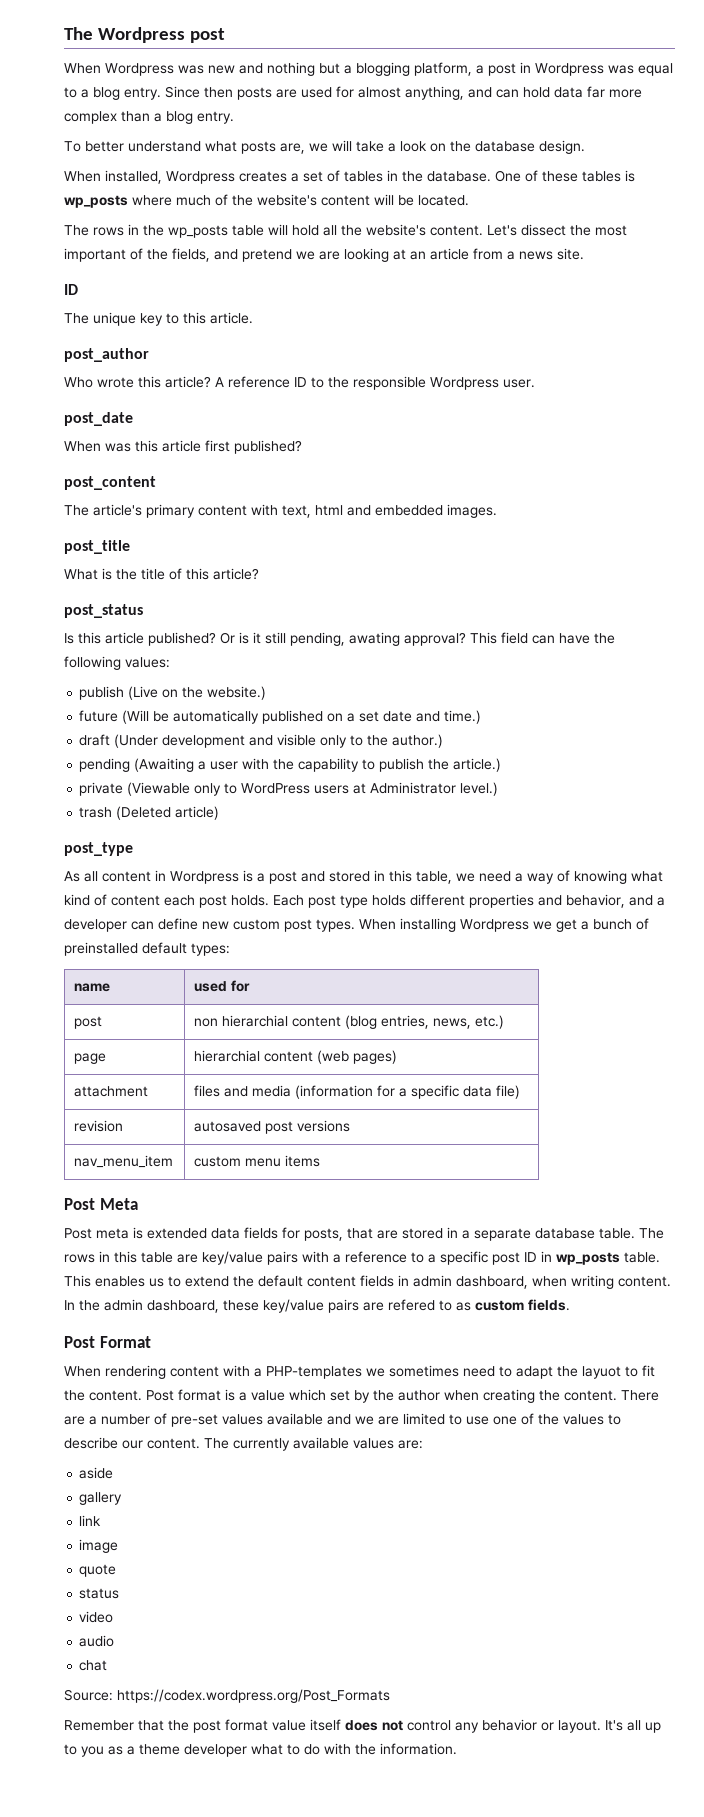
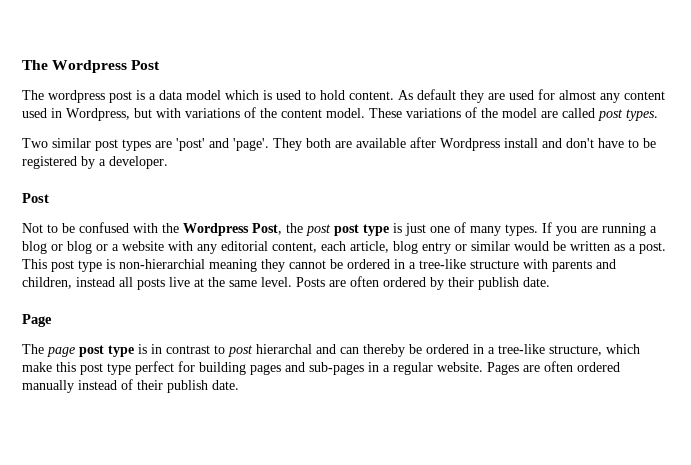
[190,28,226,43] [64,62,673,76] [64,86,642,100] [64,111,234,124] [64,140,585,154] [64,170,635,184] [64,194,469,208] [64,224,627,238] [64,248,584,262] [64,284,78,295] [64,312,253,326] [64,348,149,362] [64,376,535,390] [64,412,133,426] [64,440,302,454] [64,476,156,490] [64,504,497,518] [64,540,130,554] [64,568,259,580] [64,604,143,618] [64,632,615,646] [64,656,170,670] [79,686,267,700] [79,710,482,724] [79,734,444,748] [79,758,502,772] [79,782,499,796] [79,806,220,820] [64,842,133,856] [64,870,663,884] [64,894,665,908] [64,918,649,932] [64,942,230,956] [74,983,111,992] [194,980,250,992] [74,1016,103,1029] [194,1015,505,1029] [74,1053,107,1064] [194,1050,398,1064] [74,1086,149,1097] [194,1085,521,1099] [74,1120,124,1132] [194,1120,351,1134] [74,1155,174,1168] [194,1155,321,1167] [64,1198,138,1210] [64,1227,664,1241] [64,1251,660,1265] [64,1275,671,1289] [64,1299,570,1313] [64,1336,151,1348] [64,1365,655,1379] [64,1389,659,1403] [64,1413,621,1427] [64,1437,423,1451] [79,1467,114,1479] [79,1492,123,1505] [79,1515,102,1526] [79,1539,119,1553] [79,1564,117,1577] [79,1588,120,1599] [79,1611,114,1623] [79,1635,115,1647] [79,1660,108,1671] [64,1689,390,1703] [64,1719,661,1733] [64,1743,457,1757] post // When Wordpress was new and nothing but a blogging platform, a post in Wordpress was equal to a blog entry. Since then posts are used for almost anything, and can hold data far more complex than a blog entry. // To better understand what posts are, we will take a look on the database design. // When installed, Wordpress creates a set of tables in the database. One of these tables is wp_posts where much of the website's content will be located. // The rows in the wp_posts table will hold all the website's content. Let's dissect the most important of the fields, and pretend we are looking at an article from a news site. // ID // The unique key to this article. // post_author // Who wrote this article? A reference ID to the responsible Wordpress user. // post_date // When was this article first published? // post_content // The article's primary content with text, html and embedded images. // post_title // What is the title of this article? // post_status // Is this article published? Or is it still pending, awating approval? This field can have the following values: // publish (Live on the website.) // future (Will be automatically published on a set date and time.) // draft (Under development and visible only to the author.) // pending (Awaiting a user with the capability to publish the article.) // private (Viewable only to WordPress users at Administrator level.) // trash (Deleted article) // post_type // As all content in Wordpress is a post and stored in this table, we need a way of knowing what kind of content each post holds. Each post type holds different properties and behavior, and a developer can define new custom post types. When installing Wordpress we get a bunch of preinstalled default types: // name | used for // post | non hierarchial content (blog entries, news, etc.) // page | hierarchial content (web pages) // attachment | files and media (information for a specific data file) // revision | autosaved post versions // nav_menu_item | custom menu items // Post Meta // Post meta is extended data fields for posts, that are stored in a separate database table. The rows in this table are key/value pairs with a reference to a specific post ID in wp_posts table. This enables us to extend the default content fields in admin dashboard, when writing content. In the admin dashboard, these key/value pairs are refered to as custom fields. // Post Format // When rendering content with a PHP-templates we sometimes need to adapt the layuot to fit the content. Post format is a value which set by the author when creating the content. There are a number of pre-set values available and we are limited to use one of the values to describe our content. The currently available values are: // aside // gallery // link // image // quote // status // video // audio // chat // Source: https://codex.wordpress.org/Post_Formats // Remember that the post format value itself does not control any behavior or layout. It's all up to you as a theme developer what to do with the information. -> [131,60,161,70] [22,89,665,103] [22,107,658,121] [22,137,656,151] [22,156,168,169] [22,193,49,203] [22,222,657,236] [22,241,666,254] [22,259,616,272] [22,276,550,290] [22,314,52,327] [22,344,640,357] [22,361,620,375] [22,379,239,393] Post // The wordpress post is a data model which is used to hold content. As default they are used for almost any content used in Wordpress, but with variations of the content model. These variations of the model are called post types. // Two similar post types are 'post' and 'page'. They both are available after Wordpress install and don't have to be registered by a developer. // Post // Not to be confused with the Wordpress Post, the post post type is just one of many types. If you are running a blog or blog or a website with any editorial content, each article, blog entry or similar would be written as a post. This post type is non-hierarchial meaning they cannot be ordered in a tree-like structure with parents and children, instead all posts live at the same level. Posts are often ordered by their publish date. // Page // The page post type is in contrast to post hierarchal and can thereby be ordered in a tree-like structure, which make this post type perfect for building pages and sub-pages in a regular website. Pages are often ordered manually instead of their publish date.

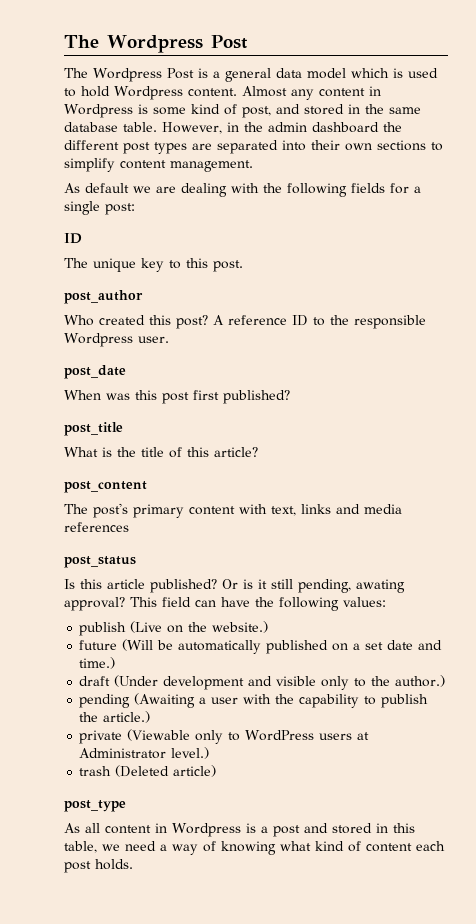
[48,90,156,103] wordpress post is a -> [93,68,271,82] Wordpress Post is a general
[349,89,665,103] [22,107,658,121] [22,137,656,151] [22,156,168,169] [22,193,49,203] [22,222,657,236] [22,241,666,254] [22,259,616,272] [22,276,550,290] [22,314,52,327] [22,344,640,357] [22,361,620,375] [22,379,239,393] content. As default they are used for almost any content used in Wordpress, but with variations of the content model. These variations of the model are called post types. // Two similar post types are 'post' and 'page'. They both are available after Wordpress install and don't have to be registered by a developer. // Post // Not to be confused with the Wordpress Post, the post post type is just one of many types. If you are running a blog or blog or a website with any editorial content, each article, blog entry or similar would be written as a post. This post type is non-hierarchial meaning they cannot be ordered in a tree-like structure with parents and children, instead all posts live at the same level. Posts are often ordered by their publish date. // Page // The page post type is in contrast to post hierarchal and can thereby be ordered in a tree-like structure, which make this post type perfect for building pages and sub-pages in a regular website. Pages are often ordered manually instead of their publish date. -> [114,86,381,100] [64,104,421,118] [64,122,402,134] [64,140,443,154] [64,158,253,172] [64,183,421,197] [64,201,135,215] [64,233,82,244] [64,258,243,272] [64,290,143,304] [64,315,426,329] [64,333,169,347] [64,365,126,379] [64,390,290,404] [64,422,123,436] [64,447,258,458] [64,481,147,493] [64,503,402,518] [64,522,129,532] [64,556,136,568] [64,579,405,593] [64,597,386,611] [79,621,269,636] [79,639,443,654] [79,657,116,669] [79,675,446,690] [79,693,429,708] [79,711,151,723] [79,729,370,744] [79,747,210,759] [79,765,217,777] [64,800,126,812] [64,823,415,837] [64,841,445,855] [64,859,133,873] Wordpress content. Almost any content in Wordpress is some kind of post, and stored in the same database table. However, in the admin dashboard the different post types are separated into their own sections to simplify content management. // As default we are dealing with the following fields for a single post: // ID // The unique key to this post. // post_author // Who created this post? A reference ID to the responsible Wordpress user. // post_date // When was this post first published? // post_title // What is the title of this article? // post_content // The post's primary content with text, links and media references // post_status // Is this article published? Or is it still pending, awating approval? This field can have the following values: // publish (Live on the website.) // future (Will be automatically published on a set date and time.) // draft (Under development and visible only to the author.) // pending (Awaiting a user with the capability to publish the article.) // private (Viewable only to WordPress users at Administrator level.) // trash (Deleted article) // post_type // As all content in Wordpress is a post and stored in this table, we need a way of knowing what kind of content each post holds.

